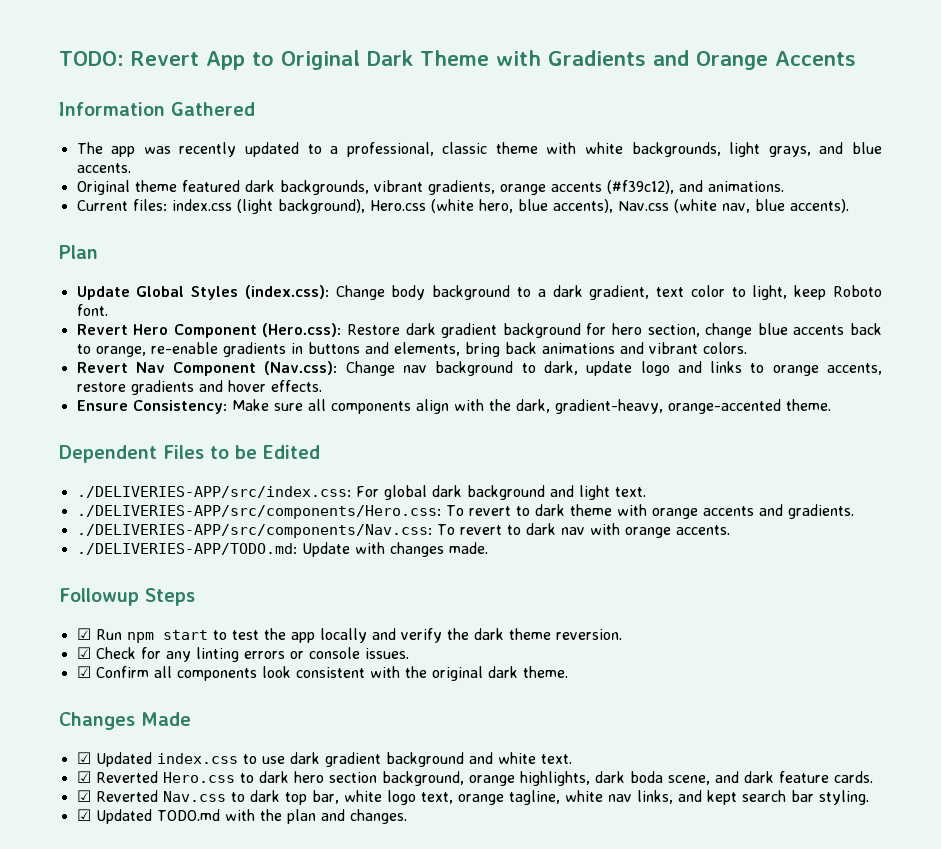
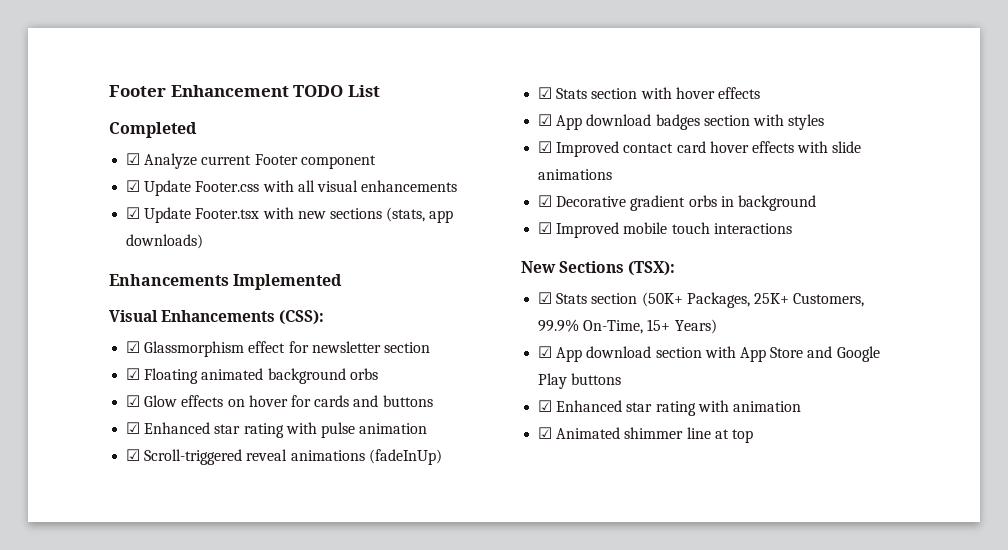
[59,50,856,70] [59,102,255,116] [76,142,882,157] [76,163,131,173] [76,180,784,195] [76,199,849,214] [59,245,98,259] [76,285,882,300] [76,304,108,316] [76,323,883,338] [76,342,747,357] [76,361,882,376] [76,380,322,395] [76,399,831,414] [59,445,320,463] [76,485,646,500] [76,504,854,519] [76,523,730,538] [76,542,488,557] [59,588,195,606] [76,628,622,643] [76,647,409,662] [76,666,568,681] [59,712,191,730] [76,752,572,767] [76,771,873,786] [76,790,869,805] [76,809,407,824] TODO: Revert App to Original Dark Theme with Gradients and Orange Accents // Information Gathered // The app was recently updated to a professional, classic theme with white backgrounds, light grays, and blue accents. // Original theme featured dark backgrounds, vibrant gradients, orange accents (#f39c12), and animations. // Current files: index.css (light background), Hero.css (white hero, blue accents), Nav.css (white nav, blue accents). // Plan // Update Global Styles (index.css): Change body background to a dark gradient, text color to light, keep Roboto font. // Revert Hero Component (Hero.css): Restore dark gradient background for hero section, change blue accents back to orange, re-enable gradients in buttons and elements, bring back animations and vibrant colors. // Revert Nav Component (Nav.css): Change nav background to dark, update logo and links to orange accents, restore gradients and hover effects. // Ensure Consistency: Make sure all components align with the dark, gradient-heavy, orange-accented theme. // Dependent Files to be Edited // ./DELIVERIES-APP/src/index.css: For global dark background and light text. // ./DELIVERIES-APP/src/components/Hero.css: To revert to dark theme with orange accents and gradients. // ./DELIVERIES-APP/src/components/Nav.css: To revert to dark nav with orange accents. // ./DELIVERIES-APP/TODO.md: Update with changes made. // Followup Steps // ☑ Run npm start to test the app locally and verify the dark theme reversion. // ☑ Check for any linting errors or console issues. // ☑ Confirm all components look consistent with the original dark theme. // Changes Made // ☑ Updated index.css to use dark gradient background and white text. // ☑ Reverted Hero.css to dark hero section background, orange highlights, dark boda scene, and dark feature cards. // ☑ Reverted Nav.css to dark top bar, white logo text, orange tagline, white nav links, and kept search bar styling. // ☑ Updated TODO.md with the plan and changes. -> [109,85,380,97] [109,122,197,138] [126,153,376,169] [126,180,458,196] [126,207,454,223] [126,234,204,249] [109,274,343,290] [109,310,325,325] [126,341,430,357] [126,368,378,384] [126,395,433,407] [126,422,428,438] [126,449,442,465] [538,87,760,99] [538,114,825,130] [538,141,862,157] [538,169,613,180] [538,195,816,211] [538,222,792,238] [521,261,676,276] [538,292,865,308] [538,319,717,334] [538,346,880,362] [538,373,622,389] [538,400,801,416] [538,427,753,443] Footer Enhancement TODO List // Completed // ☑ Analyze current Footer component // ☑ Update Footer.css with all visual enhancements // ☑ Update Footer.tsx with new sections (stats, app downloads) // Enhancements Implemented // Visual Enhancements (CSS): // ☑ Glassmorphism effect for newsletter section // ☑ Floating animated background orbs // ☑ Glow effects on hover for cards and buttons // ☑ Enhanced star rating with pulse animation // ☑ Scroll-triggered reveal animations (fadeInUp) // ☑ Stats section with hover effects // ☑ App download badges section with styles // ☑ Improved contact card hover effects with slide animations // ☑ Decorative gradient orbs in background // ☑ Improved mobile touch interactions // New Sections (TSX): // ☑ Stats section (50K+ Packages, 25K+ Customers, 99.9% On-Time, 15+ Years) // ☑ App download section with App Store and Google Play buttons // ☑ Enhanced star rating with animation // ☑ Animated shimmer line at top

